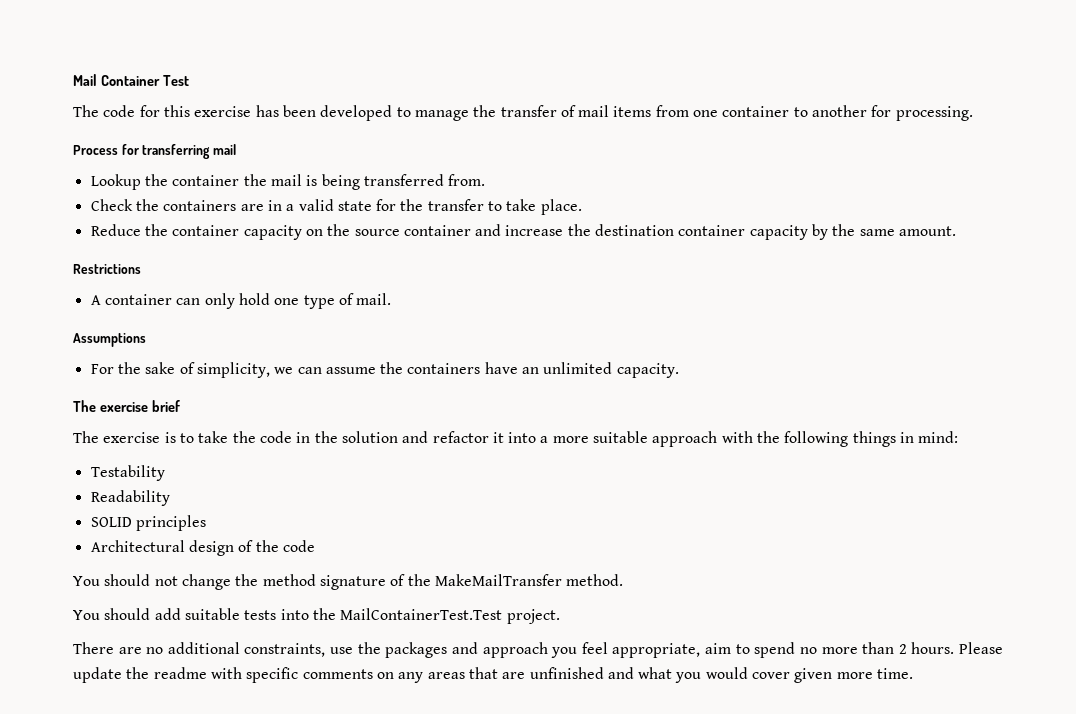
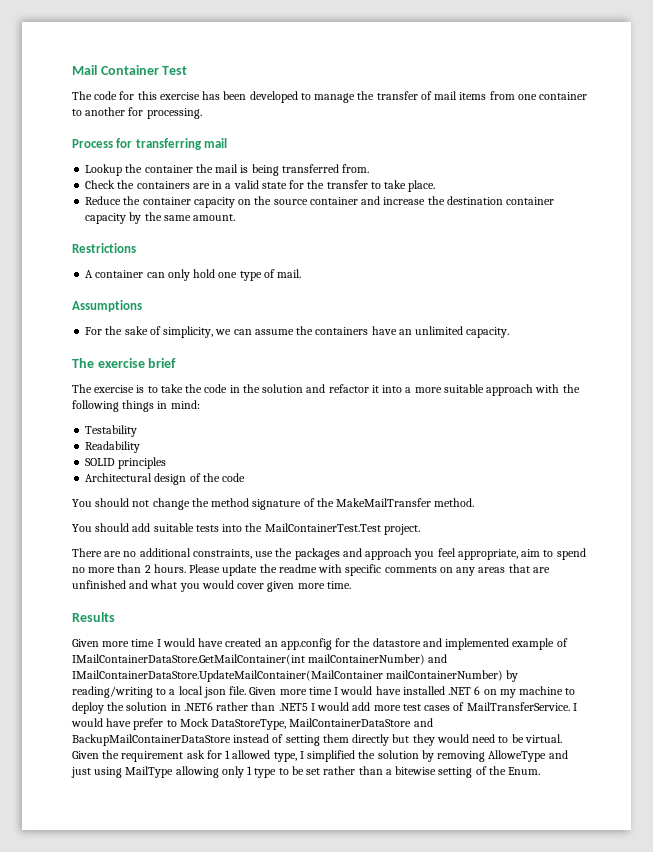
(914, 673) none -> [72,612,115,622] [72,638,568,650] [72,654,448,665] [72,670,519,682] [72,686,576,698] [72,702,577,714] [71,718,433,730] [72,734,562,746] [72,750,568,762] [71,766,541,778] // Results // Given more time I would have created an app.config for the datastore and implemented example of IMailContainerDataStore.GetMailContainer(int mailContainerNumber) and IMailContainerDataStore.UpdateMailContainer(MailContainer mailContainerNumber) by reading/writing to a local json file. Given more time I would have installed .NET 6 on my machine to deploy the solution in .NET6 rather than .NET5 I would add more test cases of MailTransferService. I would have prefer to Mock DataStoreType, MailContainerDataStore and BackupMailContainerDataStore instead of setting them directly but they would need to be virtual. Given the requirement ask for 1 allowed type, I simplified the solution by removing AlloweType and just using MailType allowing only 1 type to be set rather than a bitewise setting of the Enum.

